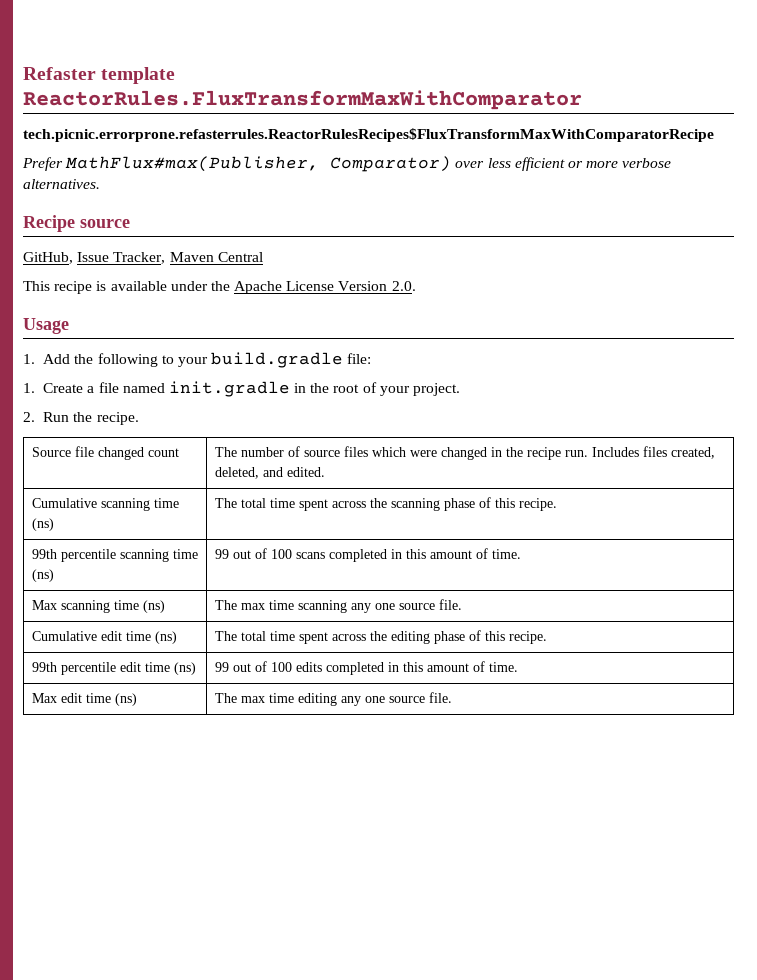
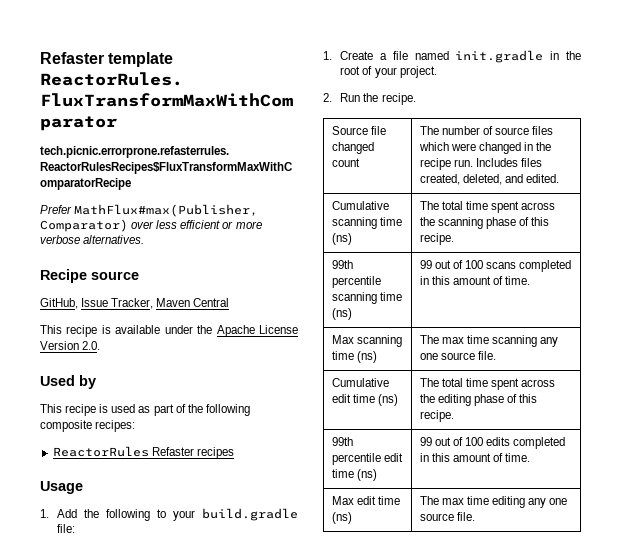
(416, 286) none -> [40,375,96,389] [40,404,250,416] [40,420,136,432] [52,446,234,459] // Used by // This recipe is used as part of the following composite recipes: // ReactorRules Refaster recipes

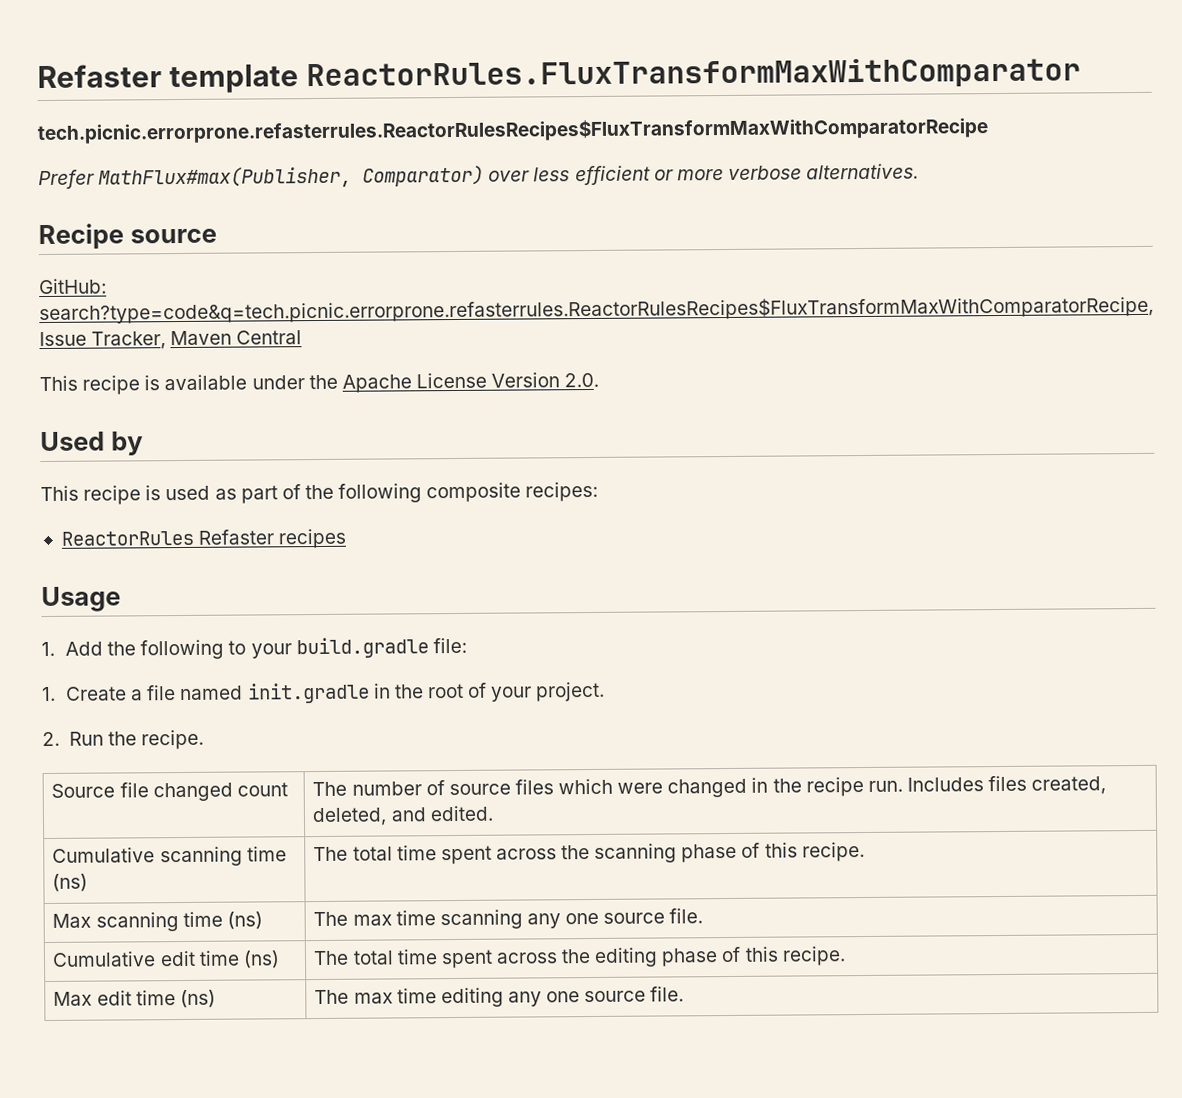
[40,298,78,309] GitHub, -> [39,278,107,295] [39,295,1154,325] GitHub: search?type=code&q=tech.picnic.errorprone.refasterrules.ReactorRulesRecipes$FluxTransformMaxWithComparatorRecipe,
[331,260,353,269] [331,276,381,288] [331,292,402,304] [331,308,352,320] [419,260,572,272] [419,276,531,285] // 99th percentile scanning time (ns) | 99 out of 100 scans completed in this amount of time. -> (865, 852) none
[331,437,353,446] [331,453,403,465] [331,469,377,481] [419,437,566,449] [419,453,531,462] // 99th percentile edit time (ns) | 99 out of 100 edits completed in this amount of time. -> (846, 956) none

